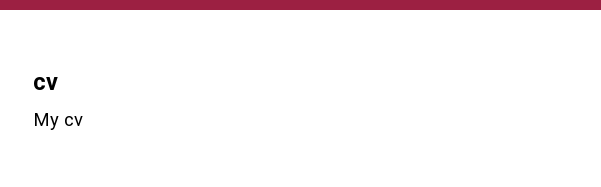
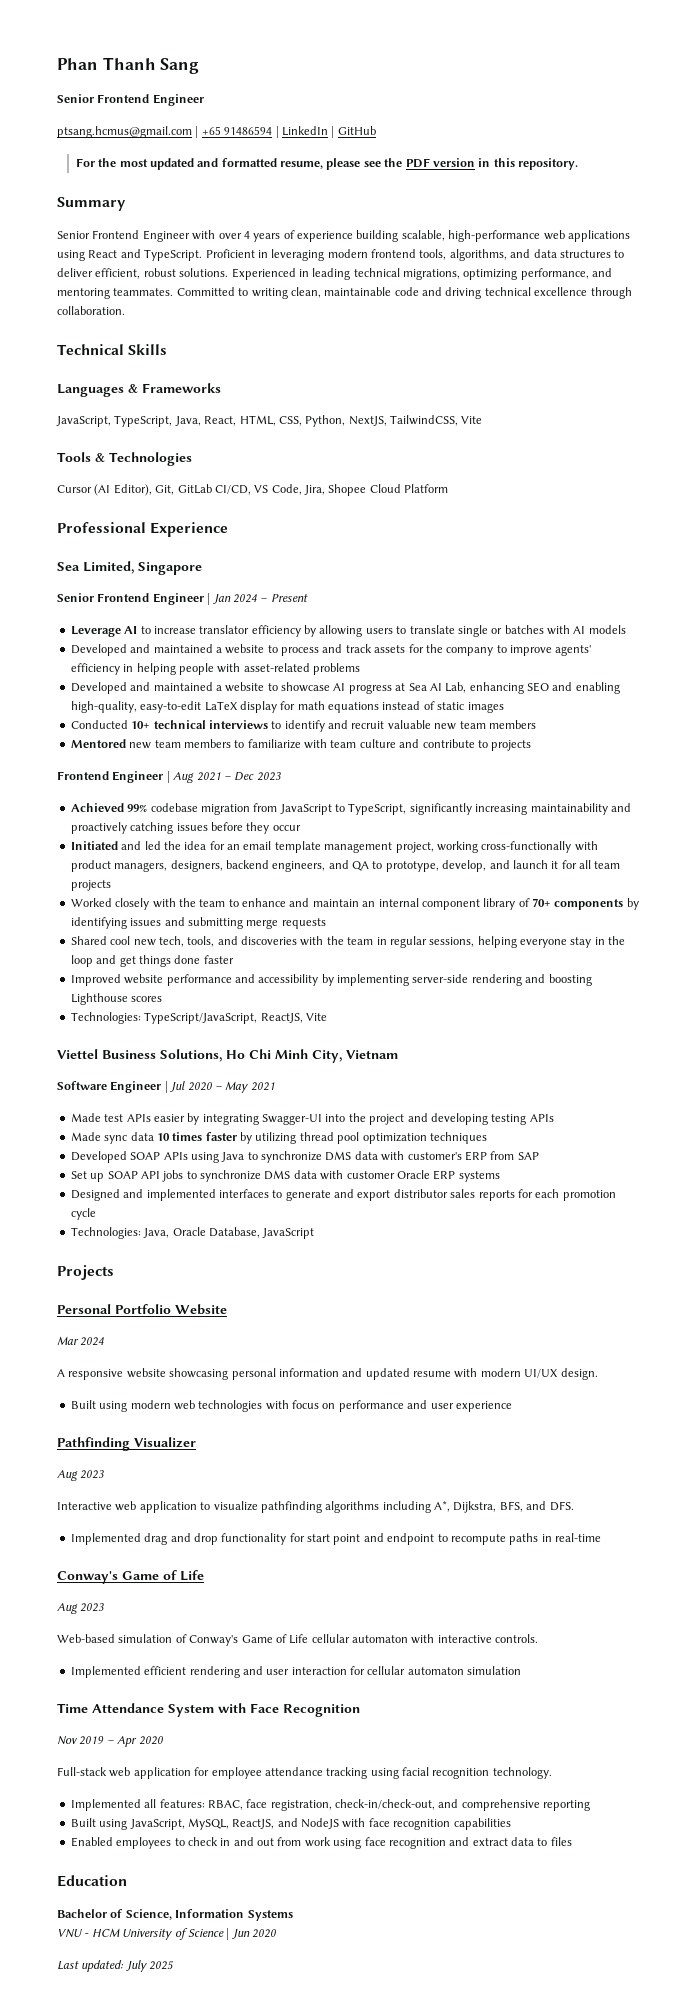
[33,77,58,90] [33,113,83,130] cv // My cv -> [57,57,200,74] [57,94,204,106] [57,126,376,138] [75,158,579,170] [57,197,126,211] [57,230,630,242] [57,249,625,261] [57,268,613,280] [57,287,632,299] [57,306,125,315] [57,344,168,355] [57,383,221,397] [56,415,483,427] [57,452,192,466] [57,484,449,496] [57,522,229,537] [57,561,202,575] [57,593,308,605] [70,625,626,637] [70,644,592,656] [70,663,360,675] [70,682,620,694] [70,701,504,713] [70,720,536,732] [70,739,532,751] [57,771,281,783] [70,803,631,815] [70,822,301,834] [70,841,598,853] [70,860,621,872] [70,880,111,891] [70,898,639,910] [70,917,326,929] [70,936,626,948] [70,955,234,967] [70,974,592,986] [70,993,163,1005] [70,1012,327,1024] [57,1049,398,1063] [57,1081,275,1093] [70,1113,554,1125] [70,1132,487,1144] [70,1151,539,1163] [70,1170,500,1182] [70,1189,616,1201] [70,1208,96,1220] [70,1227,315,1239] [57,1265,114,1280] [57,1304,227,1315] [57,1336,105,1346] [57,1368,598,1380] [70,1400,512,1412] [57,1437,196,1451] [57,1470,105,1481] [57,1501,574,1513] [70,1533,601,1545] [57,1570,204,1584] [57,1603,105,1614] [57,1634,539,1646] [70,1666,522,1678] [57,1703,360,1717] [57,1736,163,1747] [57,1767,552,1779] [70,1799,591,1811] [70,1818,511,1830] [70,1837,572,1849] [57,1875,127,1887] [57,1909,293,1921] [57,1928,276,1940] [57,1960,175,1972] Phan Thanh Sang // Senior Frontend Engineer // ptsang.hcmus@gmail.com | +65 91486594 | LinkedIn | GitHub // For the most updated and formatted resume, please see the PDF version in this repository. // Summary // Senior Frontend Engineer with over 4 years of experience building scalable, high-performance web applications using React and TypeScript. Proficient in leveraging modern frontend tools, algorithms, and data structures to deliver efficient, robust solutions. Experienced in leading technical migrations, optimizing performance, and mentoring teammates. Committed to writing clean, maintainable code and driving technical excellence through collaboration. // Technical Skills // Languages & Frameworks // JavaScript, TypeScript, Java, React, HTML, CSS, Python, NextJS, TailwindCSS, Vite // Tools & Technologies // Cursor (AI Editor), Git, GitLab CI/CD, VS Code, Jira, Shopee Cloud Platform // Professional Experience // Sea Limited, Singapore // Senior Frontend Engineer | Jan 2024 – Present // Leverage AI to increase translator efficiency by allowing users to translate single or batches with AI models // Developed and maintained a website to process and track assets for the company to improve agents' efficiency in helping people with asset-related problems // Developed and maintained a website to showcase AI progress at Sea AI Lab, enhancing SEO and enabling high-quality, easy-to-edit LaTeX display for math equations instead of static images // Conducted 10+ technical interviews to identify and recruit valuable new team members // Mentored new team members to familiarize with team culture and contribute to projects // Frontend Engineer | Aug 2021 – Dec 2023 // Achieved 99% codebase migration from JavaScript to TypeScript, significantly increasing maintainability and proactively catching issues before they occur // Initiated and led the idea for an email template management project, working cross-functionally with product managers, designers, backend engineers, and QA to prototype, develop, and launch it for all team projects // Worked closely with the team to enhance and maintain an internal component library of 70+ components by identifying issues and submitting merge requests // Shared cool new tech, tools, and discoveries with the team in regular sessions, helping everyone stay in the loop and get things done faster // Improved website performance and accessibility by implementing server-side rendering and boosting Lighthouse scores // Technologies: TypeScript/JavaScript, ReactJS, Vite // Viettel Business Solutions, Ho Chi Minh City, Vietnam // Software Engineer | Jul 2020 – May 2021 // Made test APIs easier by integrating Swagger-UI into the project and developing testing APIs // Made sync data 10 times faster by utilizing thread pool optimization techniques // Developed SOAP APIs using Java to synchronize DMS data with customer's ERP from SAP // Set up SOAP API jobs to synchronize DMS data with customer Oracle ERP systems // Designed and implemented interfaces to generate and export distributor sales reports for each promotion cycle // Technologies: Java, Oracle Database, JavaScript // Projects // Personal Portfolio Website // Mar 2024 // A responsive website showcasing personal information and updated resume with modern UI/UX design. // Built using modern web technologies with focus on performance and user experience // Pathfinding Visualizer // Aug 2023 // Interactive web application to visualize pathfinding algorithms including A*, Dijkstra, BFS, and DFS. // Implemented drag and drop functionality for start point and endpoint to recompute paths in real-time // Conway's Game of Life // Aug 2023 // Web-based simulation of Conway's Game of Life cellular automaton with interactive controls. // Implemented efficient rendering and user interaction for cellular automaton simulation // Time Attendance System with Face Recognition // Nov 2019 – Apr 2020 // Full-stack web application for employee attendance tracking using facial recognition technology. // Implemented all features: RBAC, face registration, check-in/check-out, and comprehensive reporting // Built using JavaScript, MySQL, ReactJS, and NodeJS with face recognition capabilities // Enabled employees to check in and out from work using face recognition and extract data to files // Education // Bachelor of Science, Information Systems // VNU - HCM University of Science | Jun 2020 // Last updated: July 2025

